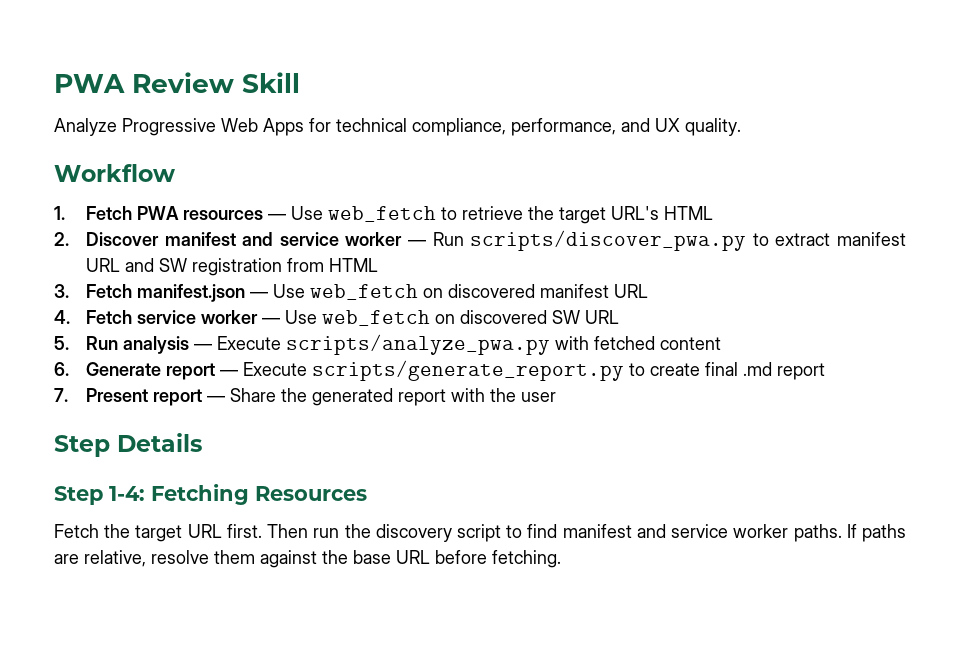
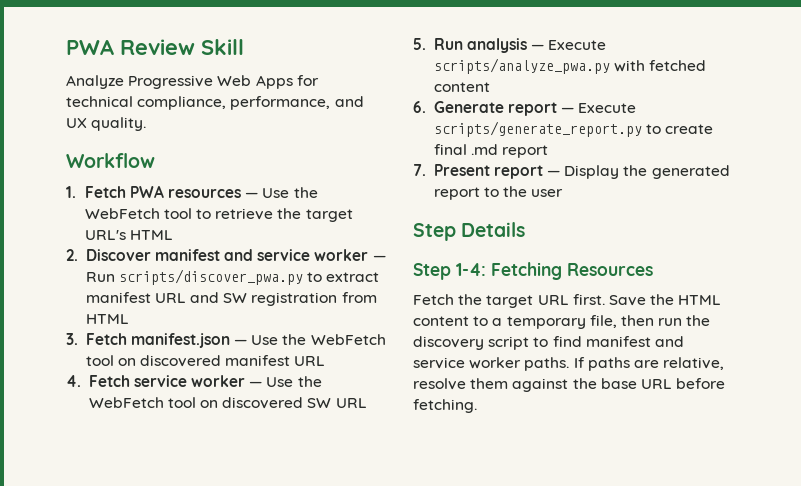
[327,206,436,222] web_fetch -> [293,187,318,198] [84,208,192,219] the WebFetch tool
[309,284,418,300] web_fetch -> [282,334,386,345] [85,355,114,366] the WebFetch tool
[321,310,430,326] web_fetch -> [297,376,322,387] [88,397,196,408] the WebFetch tool
[229,388,276,402] Share -> [564,165,620,179] Display
[450,388,485,402] with -> [483,187,499,197] to
[267,524,309,538] Then -> [608,294,722,306] [413,315,654,329] Save the HTML content to a temporary file, then

